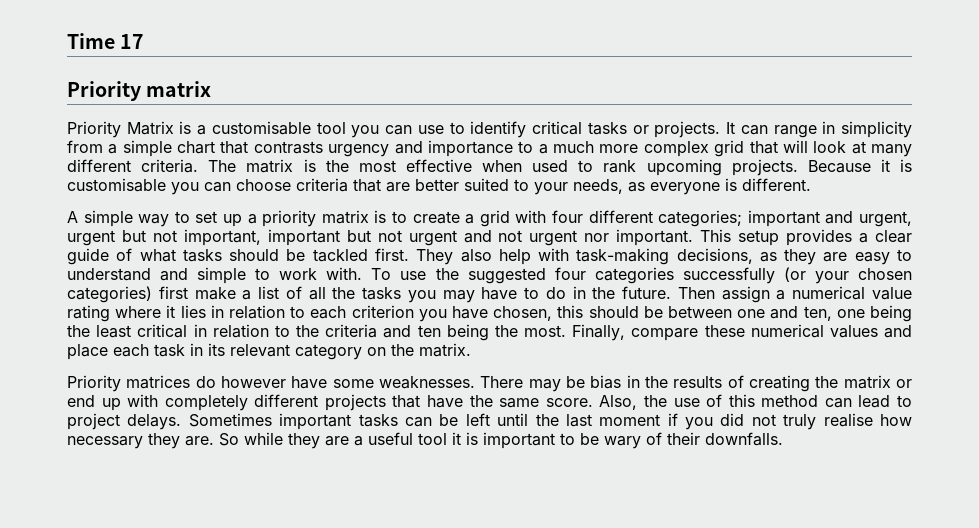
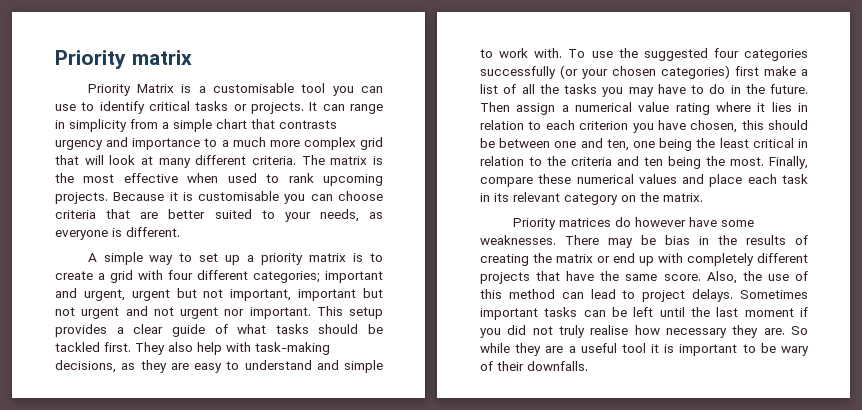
[67,33,145,49] Time 17 // -> (55, 59) none

